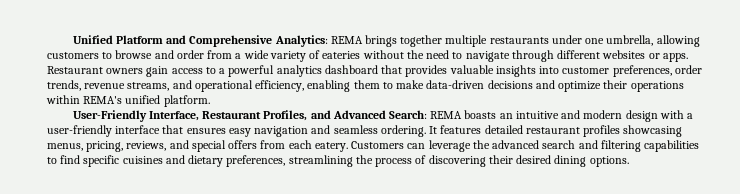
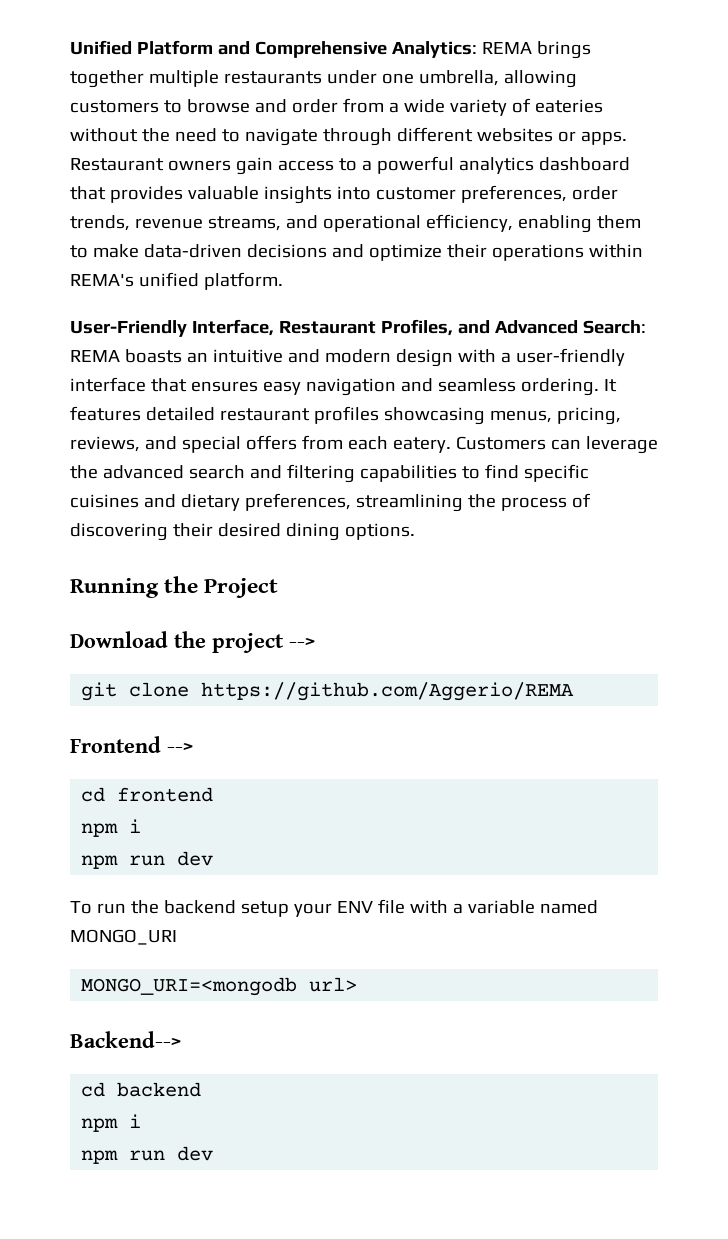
(629, 161) none -> [70,576,279,598] [70,631,315,653] [81,682,575,701] [70,736,193,753] [81,787,214,802] [81,819,142,837] [81,851,214,869] [70,899,598,917] [70,929,177,945] [81,977,358,996] [70,1031,181,1048] [81,1082,202,1097] [81,1114,142,1132] [81,1146,214,1164] // Running the Project // Download the project --> // git clone https://github.com/Aggerio/REMA // Frontend --> // cd frontend // npm i // npm run dev // To run the backend setup your ENV file with a variable named MONGO_URI // MONGO_URI=<mongodb url> // Backend--> // cd backend // npm i // npm run dev

